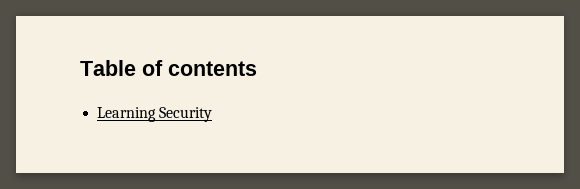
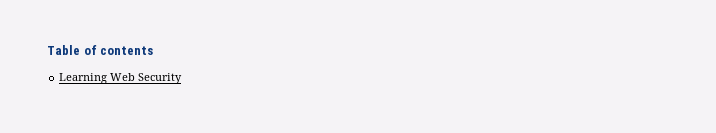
(157, 114) none -> [110,73,136,81] Web

